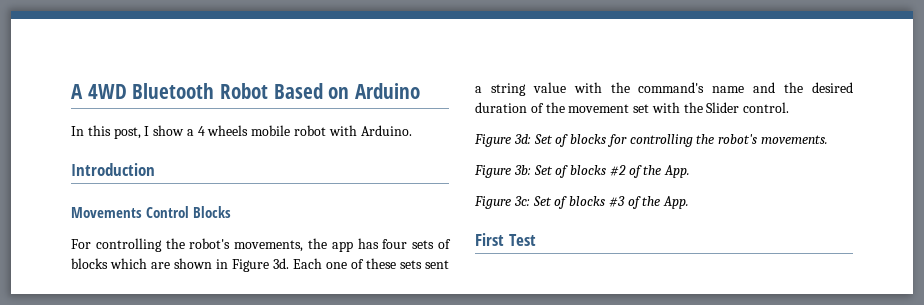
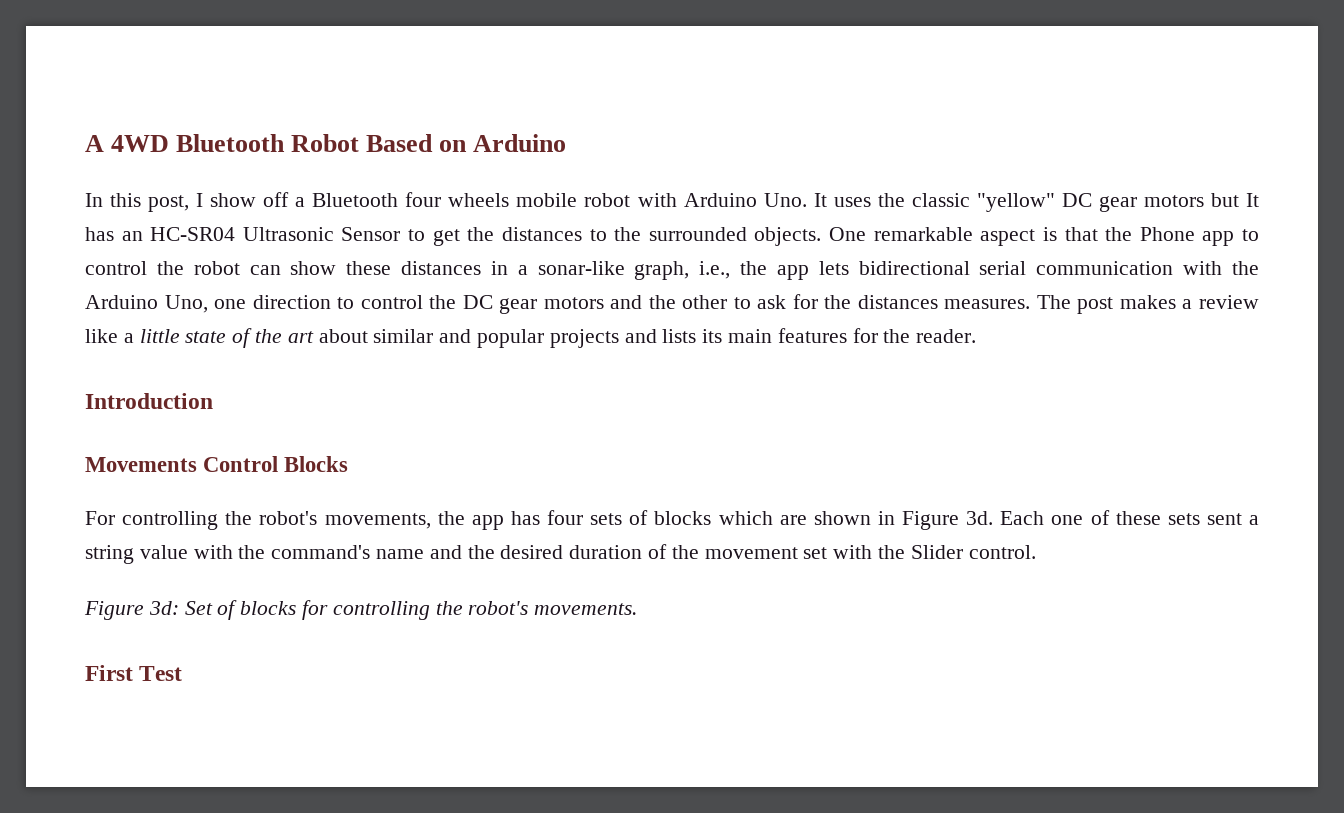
[186,125,412,136] a 4 wheels mobile robot with Arduino. -> [263,192,1259,212] [85,227,1259,246] [85,261,1260,280] [85,294,1259,314] [85,328,977,348] off a Bluetooth four wheels mobile robot with Arduino Uno. It uses the classic "yellow" DC gear motors but It has an HC-SR04 Ultrasonic Sensor to get the distances to the surrounded objects. One remarkable aspect is that the Phone app to control the robot can show these distances in a sonar-like graph, i.e., the app lets bidirectional serial communication with the Arduino Uno, one direction to control the DC gear motors and the other to ask for the distances measures. The post makes a review like a little state of the art about similar and popular projects and lists its main features for the reader.
[474,165,691,178] [474,196,690,209] // Figure 3b: Set of blocks #2 of the App. // Figure 3c: Set of blocks #3 of the App. -> (638, 609) none

